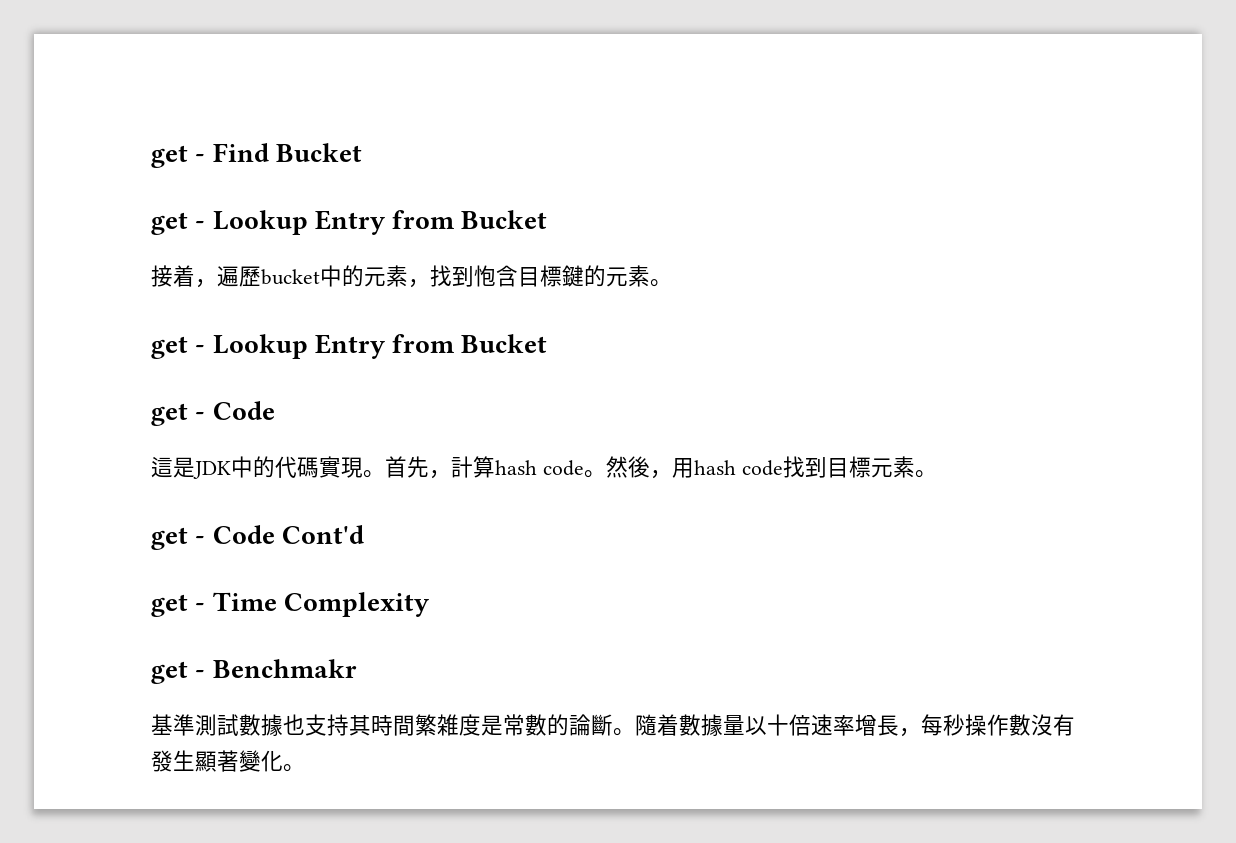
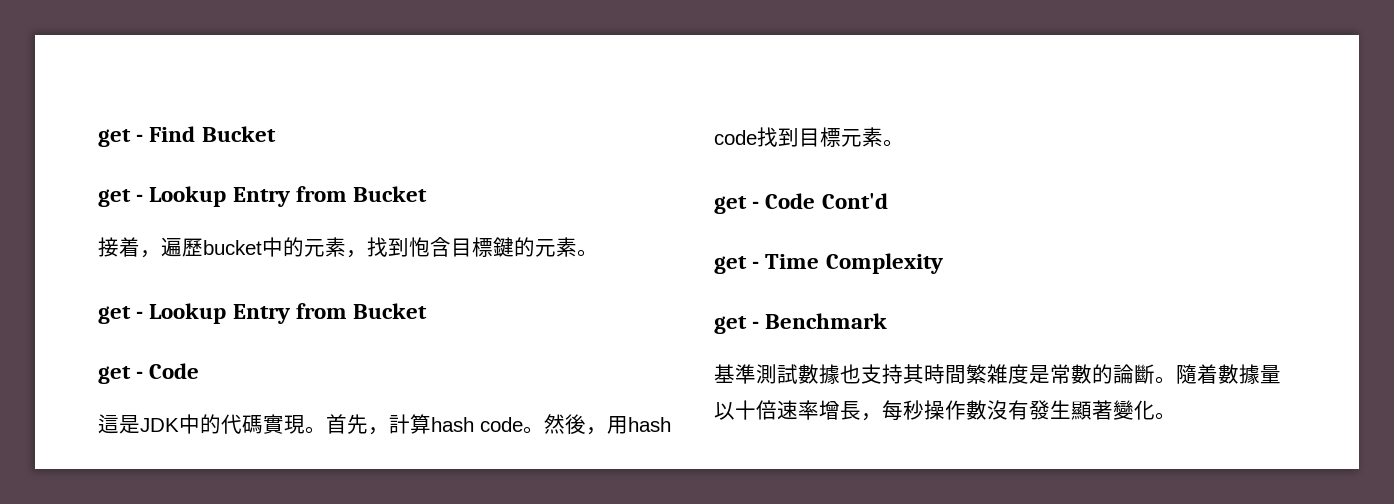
[212,659,357,678] Benchmakr -> [765,313,888,329] Benchmark

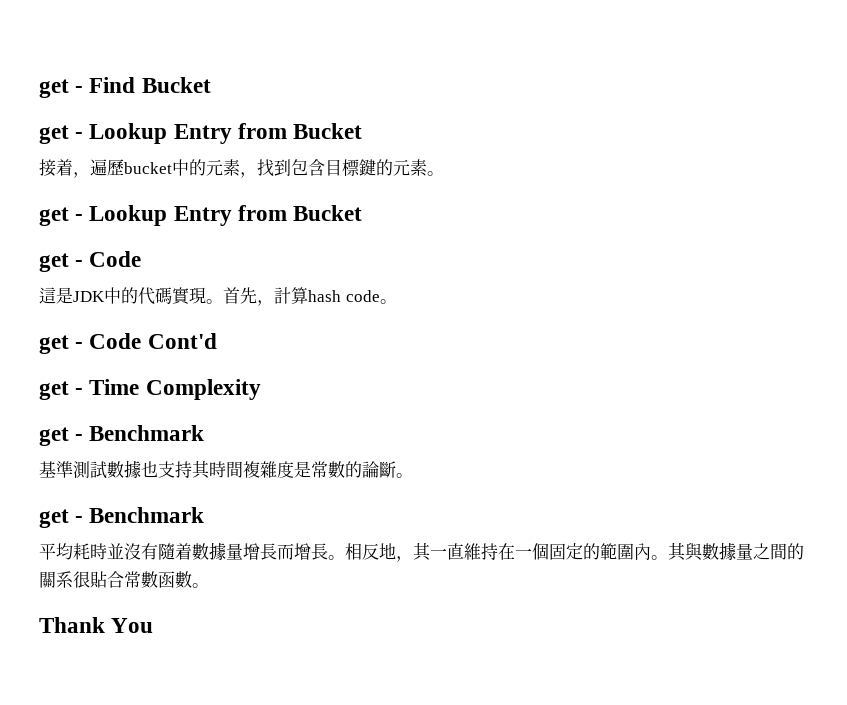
[409,237,430,257] 怉 -> [291,159,308,176] 包
[544,414,671,435] [714,127,904,147] 然後，用hash code找到目標元素。 -> (397, 301) none
[966,364,1008,384] 繁雑 -> [243,461,277,478] 複雜
[1176,364,1281,384] [714,400,1176,421] 隨着數據量以十倍速率增長，每秒操作數沒有發生顯著變化。 -> [39,507,205,528] [39,542,804,562] [39,571,209,588] [39,617,154,633] // get - Benchmark // 平均耗時並沒有隨着數據量增長而增長。相反地，其一直維持在一個固定的範圍內。其與數據量之間的關系很貼合常數函數。 // Thank You

